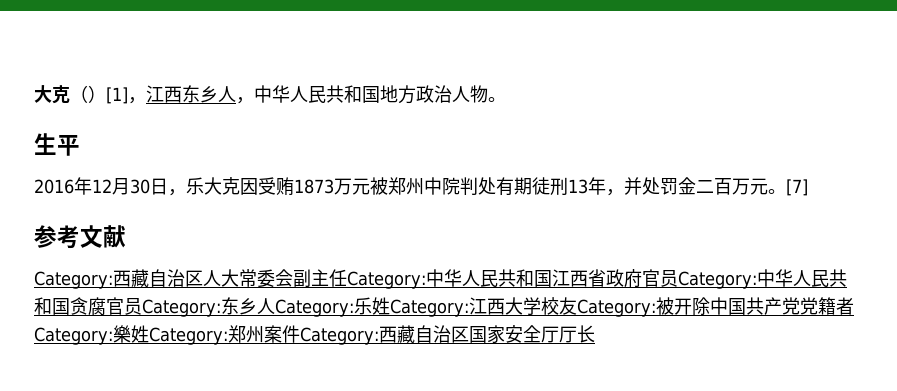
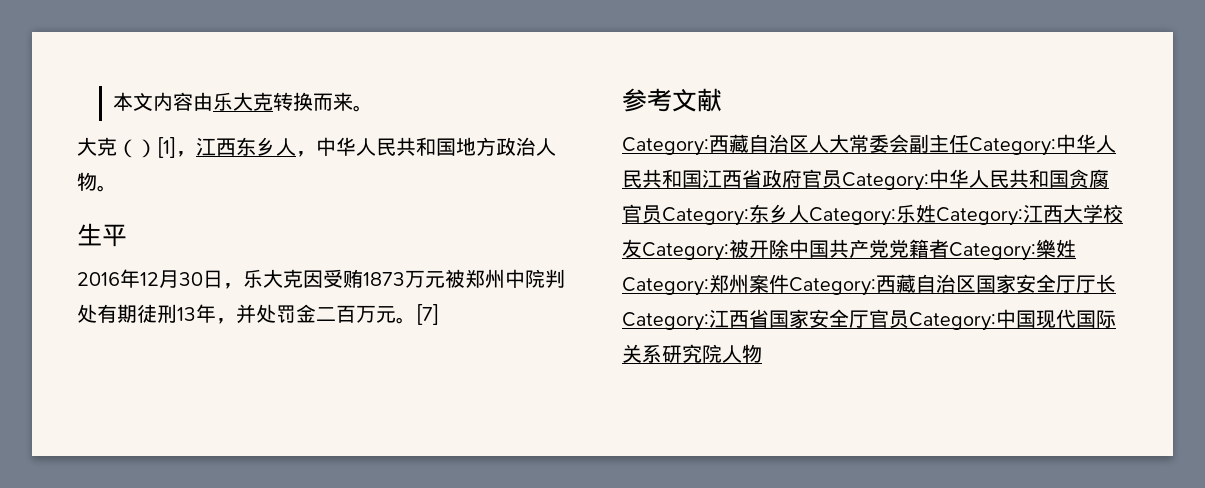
(34, 94) none -> [112,92,373,112] 本文内容由乐大克转换而来。 //
(595, 334) none -> [622,309,1116,331] [622,344,762,363] Category:江西省国家安全厅官员Category:中国现代国际关系研究院人物

